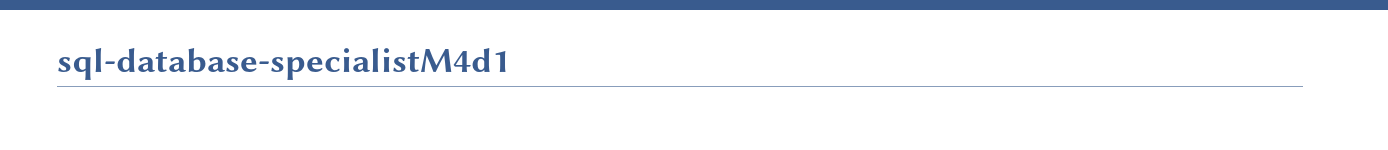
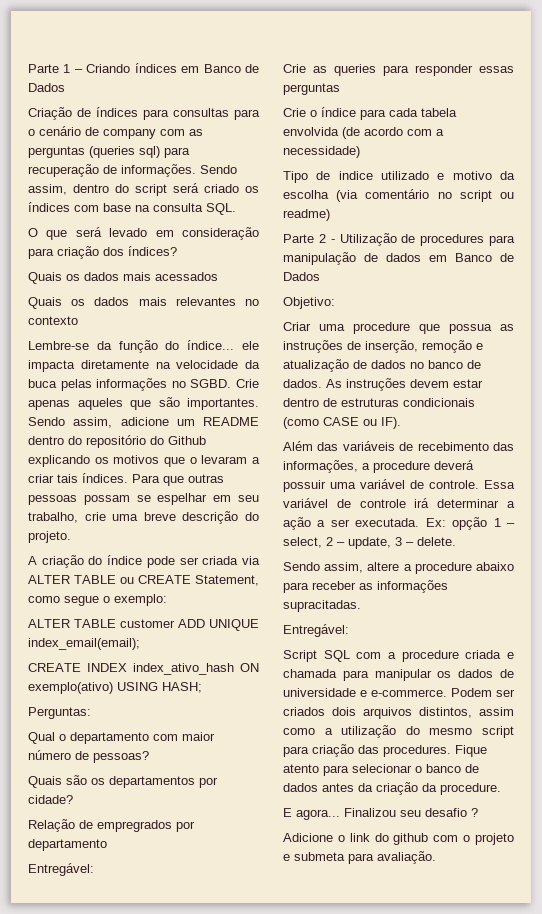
[57,48,510,80] sql-database-specialistM4d1 -> [28,63,259,73] [28,83,65,92] [28,107,260,120] [28,126,203,139] [28,146,190,158] [28,164,237,177] [28,183,259,196] [28,202,236,215] [28,227,259,240] [28,246,177,259] [28,272,218,284] [28,297,259,309] [28,316,78,325] [28,340,259,353] [28,360,260,372] [28,378,259,391] [28,397,259,410] [28,417,259,428] [28,435,206,448] [28,455,260,467] [28,473,224,486] [28,493,259,505] [28,511,259,524] [28,531,71,543] [28,555,260,568] [28,575,259,586] [28,594,167,606] [28,619,259,631] [28,638,140,650] [28,663,259,675] [28,682,202,694] [28,707,91,719] [28,732,215,744] [28,750,149,763] [28,775,218,788] [28,795,73,804] [28,819,195,832] [28,839,107,851] [28,863,94,876] [283,64,514,76] [283,83,340,95] [283,107,457,120] [283,127,444,139] [283,146,360,158] [283,171,515,183] [283,189,514,202] [283,209,330,221] [283,233,515,246] [283,252,514,265] [283,272,320,281] [283,297,335,309] [283,322,514,334] [283,340,483,353] [283,359,481,372] [283,378,483,391] [283,398,475,407] [283,417,401,429] [283,441,514,451] [283,460,474,473] [283,479,515,492] [283,498,515,508] [283,517,515,530] [283,537,456,549] [283,562,514,574] [283,580,448,593] [283,600,361,612] [283,624,349,637] [283,650,514,662] [283,669,514,681] [283,688,515,697] [283,707,514,719] [283,725,514,738] [283,744,487,757] [283,764,479,776] [283,782,501,795] [283,808,478,820] [283,833,514,845] [283,851,436,864] Parte 1 – Criando índices em Banco de Dados // Criação de índices para consultas para o cenário de company com as perguntas (queries sql) para recuperação de informações. Sendo assim, dentro do script será criado os índices com base na consulta SQL. // O que será levado em consideração para criação dos índices? // Quais os dados mais acessados // Quais os dados mais relevantes no contexto // Lembre-se da função do índice... ele impacta diretamente na velocidade da buca pelas informações no SGBD. Crie apenas aqueles que são importantes. Sendo assim, adicione um README dentro do repositório do Github explicando os motivos que o levaram a criar tais índices. Para que outras pessoas possam se espelhar em seu trabalho, crie uma breve descrição do projeto. // A criação do índice pode ser criada via ALTER TABLE ou CREATE Statement, como segue o exemplo: // ALTER TABLE customer ADD UNIQUE index_email(email); // CREATE INDEX index_ativo_hash ON exemplo(ativo) USING HASH; // Perguntas: // Qual o departamento com maior número de pessoas? // Quais são os departamentos por cidade? // Relação de empregrados por departamento // Entregável: // Crie as queries para responder essas perguntas // Crie o índice para cada tabela envolvida (de acordo com a necessidade) // Tipo de indice utilizado e motivo da escolha (via comentário no script ou readme) // Parte 2 - Utilização de procedures para manipulação de dados em Banco de Dados // Objetivo: // Criar uma procedure que possua as instruções de inserção, remoção e atualização de dados no banco de dados. As instruções devem estar dentro de estruturas condicionais (como CASE ou IF). // Além das variáveis de recebimento das informações, a procedure deverá possuir uma variável de controle. Essa variável de controle irá determinar a ação a ser executada. Ex: opção 1 – select, 2 – update, 3 – delete. // Sendo assim, altere a procedure abaixo para receber as informações supracitadas. // Entregável: // Script SQL com a procedure criada e chamada para manipular os dados de universidade e e-commerce. Podem ser criados dois arquivos distintos, assim como a utilização do mesmo script para criação das procedures. Fique atento para selecionar o banco de dados antes da criação da procedure. // E agora... Finalizou seu desafio ? // Adicione o link do github com o projeto e submeta para avaliação.

